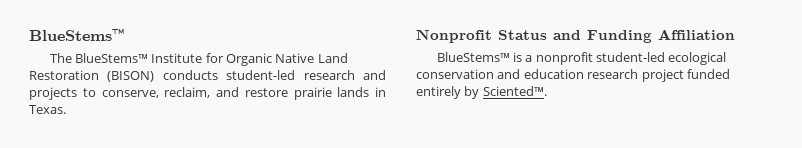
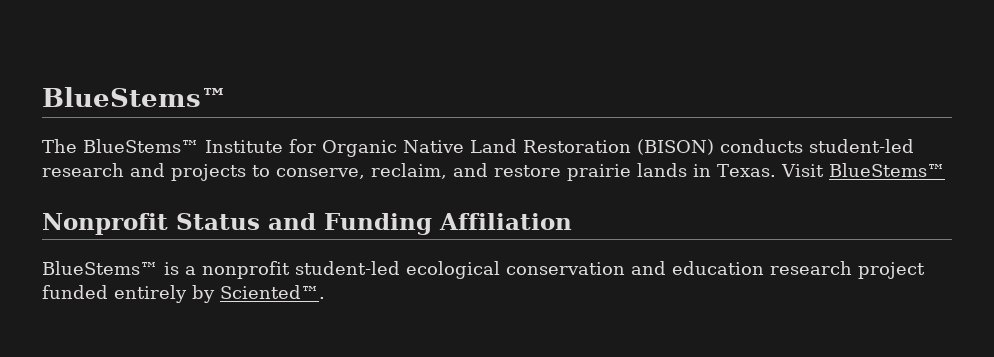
(66, 109) none -> [780,163,945,177] Visit BlueStems™

